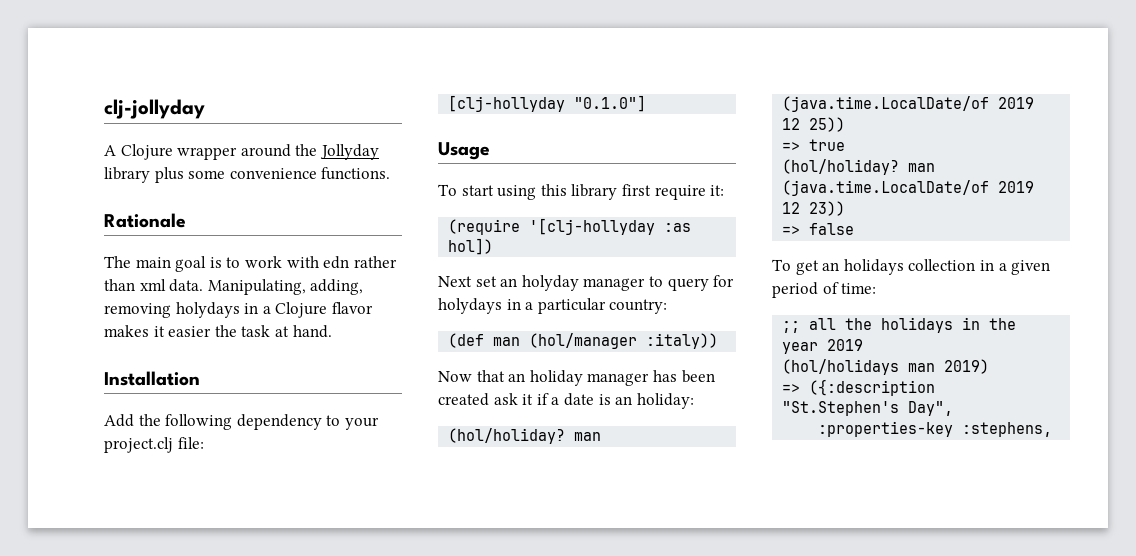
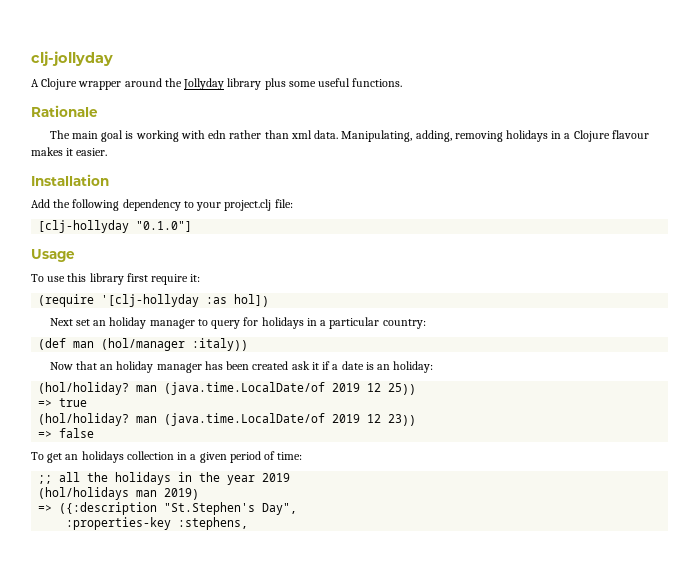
[229,168,317,179] convenience -> [318,78,351,87] useful
[226,256,282,268] to work -> [135,130,179,142] working
[175,302,240,318] holydays -> [505,130,548,142] holidays
[331,302,373,314] flavor -> [611,130,649,139] flavour
[168,325,332,338] easier the task at hand. -> [76,148,108,156] easier.
[461,185,537,200] start using -> [47,276,66,282] use
[521,275,579,291] holyday -> [109,317,147,329] holiday
[438,298,502,314] holydays -> [261,317,304,329] holidays

